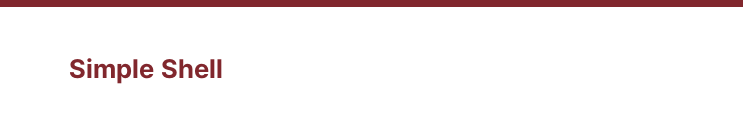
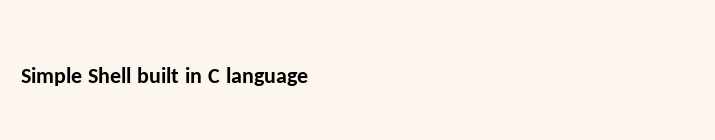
(224, 69) none -> [136,67,308,86] built in C language

